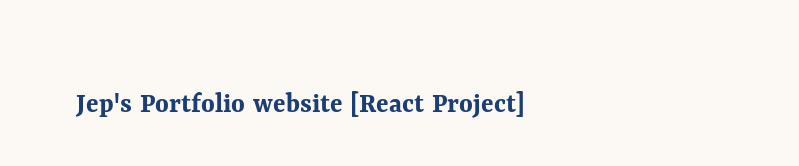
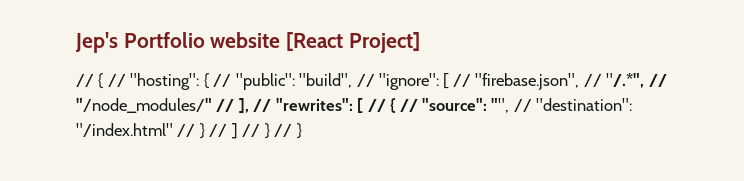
(526, 104) none -> [76,73,667,90] [76,98,633,114] [76,123,302,139] // // { // "hosting": { // "public": "build", // "ignore": [ // "firebase.json", // "/.*", // "/node_modules/" // ], // "rewrites": [ // { // "source": "", // "destination": "/index.html" // } // ] // } // }

